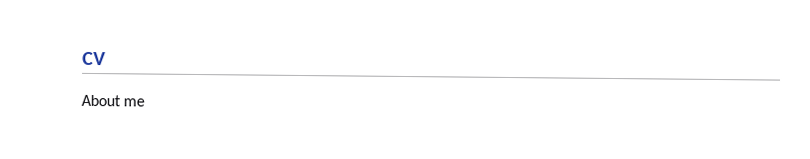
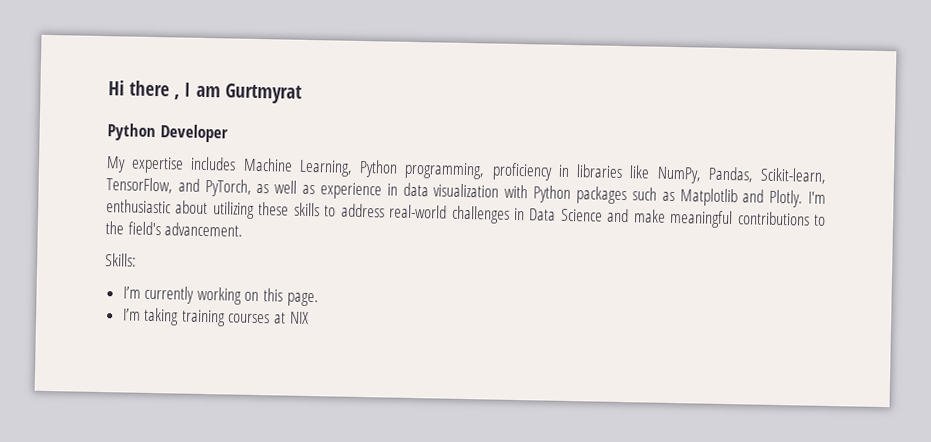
[82,51,106,66] [81,94,146,107] CV // About me -> [108,80,302,104] [107,123,228,143] [106,156,827,184] [106,177,827,208] [106,199,826,229] [105,221,244,237] [105,253,137,267] [122,285,319,307] [122,307,309,327] Hi there , I am Gurtmyrat // Python Developer // My expertise includes Machine Learning, Python programming, proficiency in libraries like NumPy, Pandas, Scikit-learn, TensorFlow, and PyTorch, as well as experience in data visualization with Python packages such as Matplotlib and Plotly. I'm enthusiastic about utilizing these skills to address real-world challenges in Data Science and make meaningful contributions to the field's advancement. // Skills: // I’m currently working on this page. // I’m taking training courses at NIX

